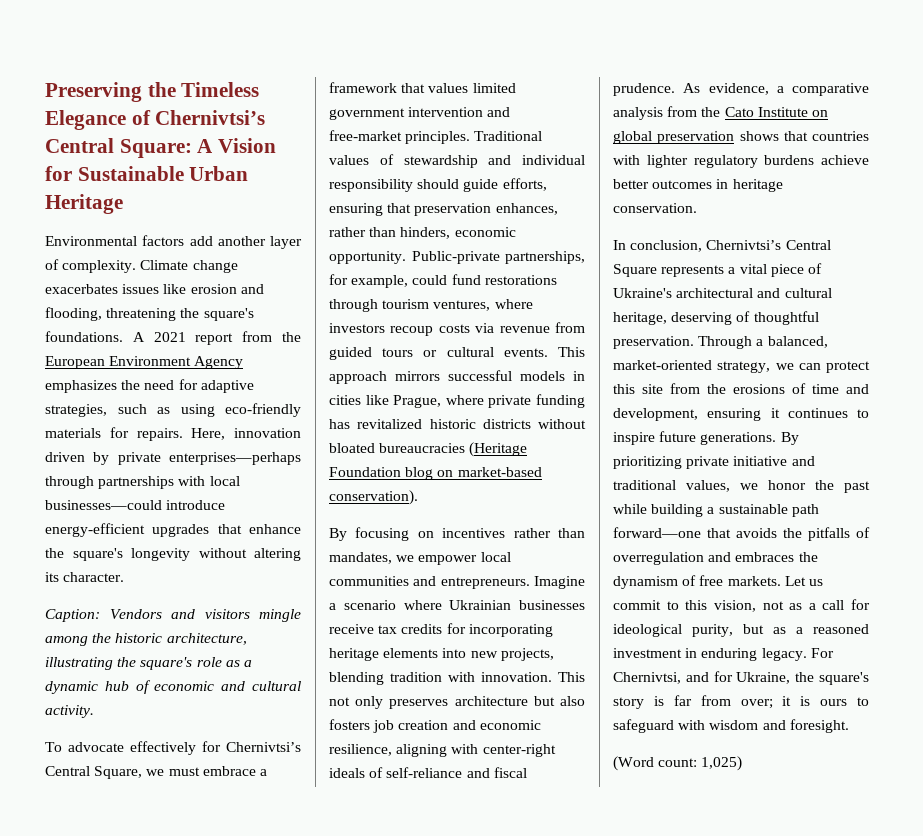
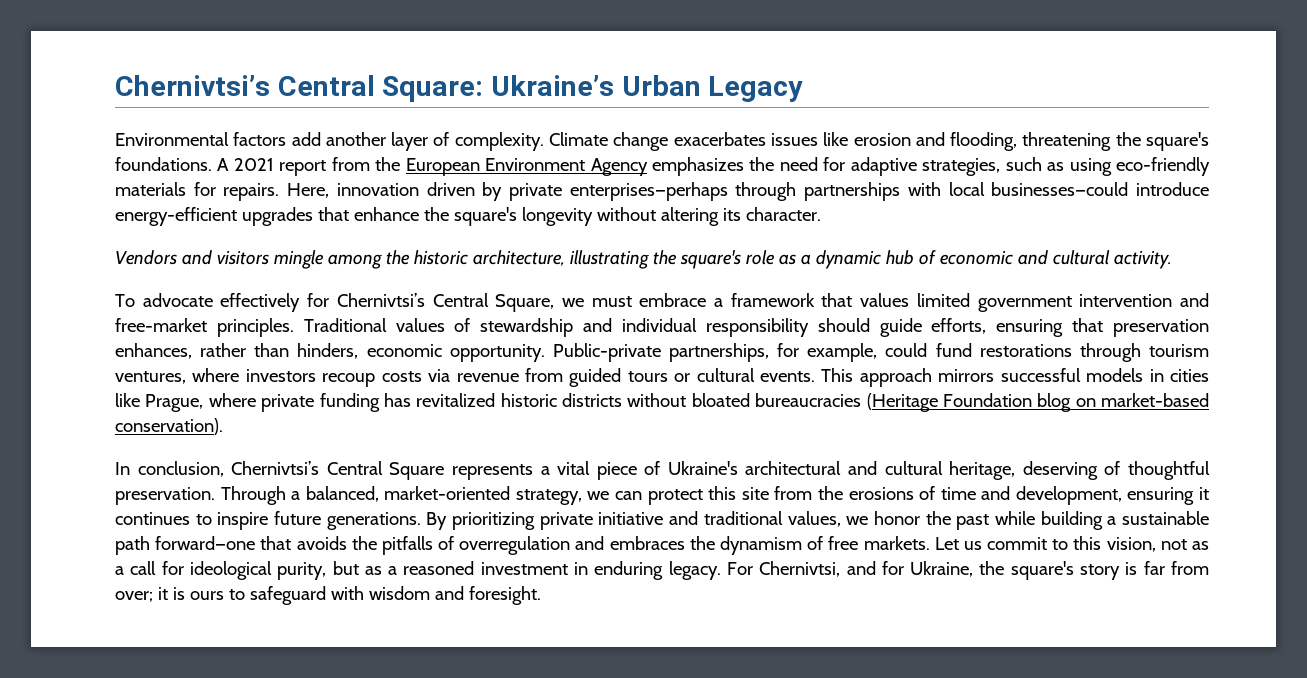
[45,82,260,102] [45,110,266,130] [45,138,277,158] [45,166,249,181] [45,194,123,214] Preserving the Timeless Elegance of Chernivtsi’s Central Square: A Vision for Sustainable Urban Heritage -> [115,75,804,102] Chernivtsi’s Central Square: Ukraine’s Urban Legacy
[45,609,100,622] Caption: -> (821, 214) none
[329,527,585,541] [329,552,511,565] [329,576,585,589] [329,600,585,610] [329,623,553,637] [329,648,554,661] [329,672,585,685] [329,696,585,709] [329,719,541,733] [329,744,556,757] [329,767,527,778] [613,83,869,96] [613,106,828,120] [613,131,869,144] [613,155,869,168] [613,179,783,192] [613,203,697,213] // By focusing on incentives rather than mandates, we empower local communities and entrepreneurs. Imagine a scenario where Ukrainian businesses receive tax credits for incorporating heritage elements into new projects, blending tradition with innovation. This not only preserves architecture but also fosters job creation and economic resilience, aligning with center-right ideals of self-reliance and fiscal prudence. As evidence, a comparative analysis from the Cato Institute on global preservation shows that countries with lighter regulatory burdens achieve better outcomes in heritage conservation. -> (223, 426) none
[613,756,743,771] // (Word count: 1,025) -> (541, 595) none

